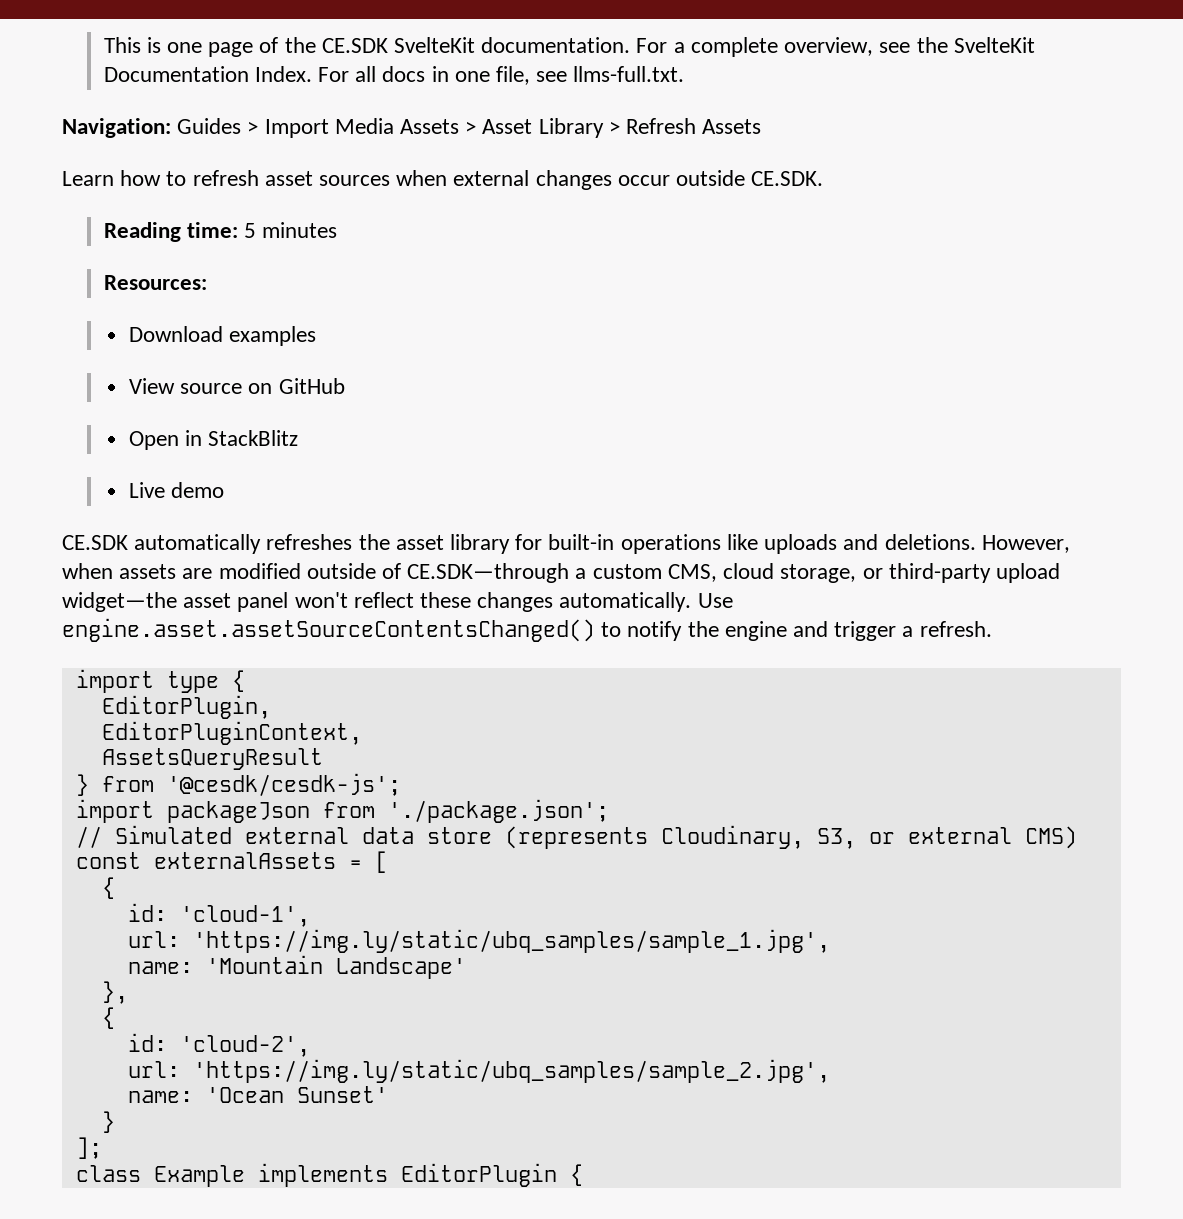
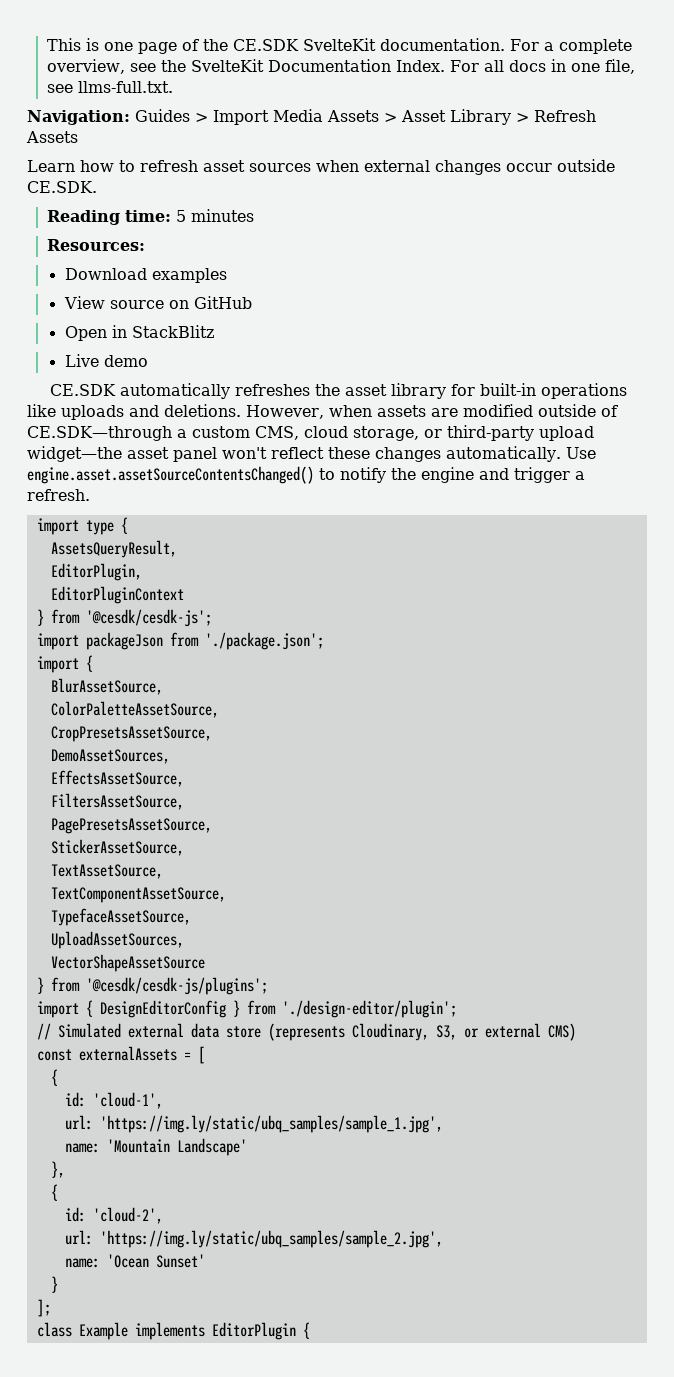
(245, 681) none -> [50,540,177,558] // AssetsQueryResult,
[101,721,362,745] [101,748,323,770] EditorPluginContext, // AssetsQueryResult -> [50,586,184,604] EditorPluginContext
(609, 811) none -> [36,655,93,673] [50,678,163,695] [50,701,219,718] [50,726,212,742] [50,749,170,764] [50,770,184,787] [50,793,184,810] [50,818,212,834] [50,839,184,856] [50,864,163,879] [50,887,226,903] [50,908,191,926] [50,931,184,949] [50,954,205,972] [36,977,268,995] [36,1000,457,1018] // import { // BlurAssetSource, // ColorPaletteAssetSource, // CropPresetsAssetSource, // DemoAssetSources, // EffectsAssetSource, // FiltersAssetSource, // PagePresetsAssetSource, // StickerAssetSource, // TextAssetSource, // TextComponentAssetSource, // TypefaceAssetSource, // UploadAssetSources, // VectorShapeAssetSource // } from '@cesdk/cesdk-js/plugins'; // import { DesignEditorConfig } from './design-editor/plugin';

